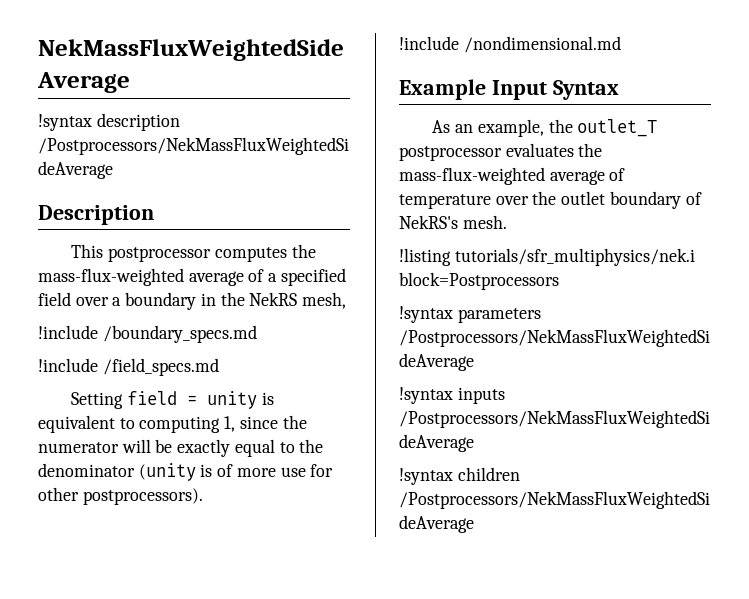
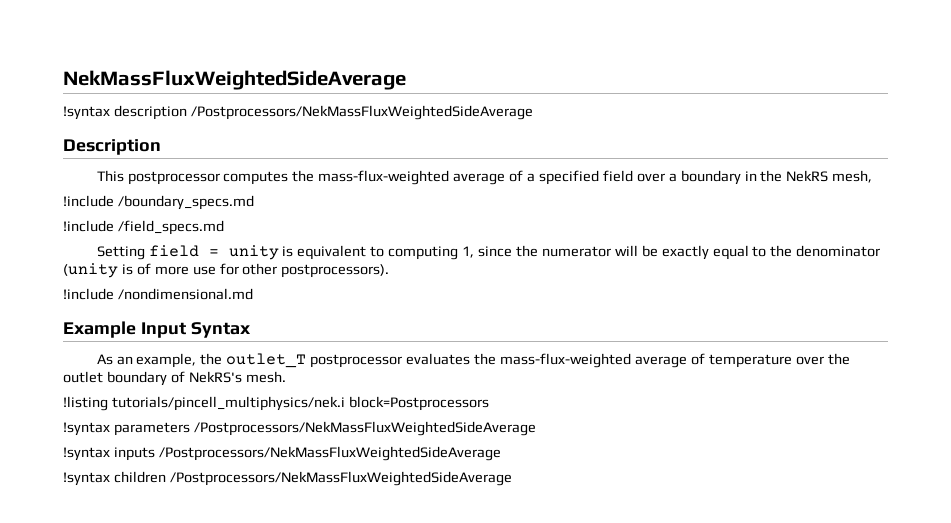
[454,248,695,266] tutorials/sfr_multiphysics/nek.i -> [111,396,345,411] tutorials/pincell_multiphysics/nek.i

